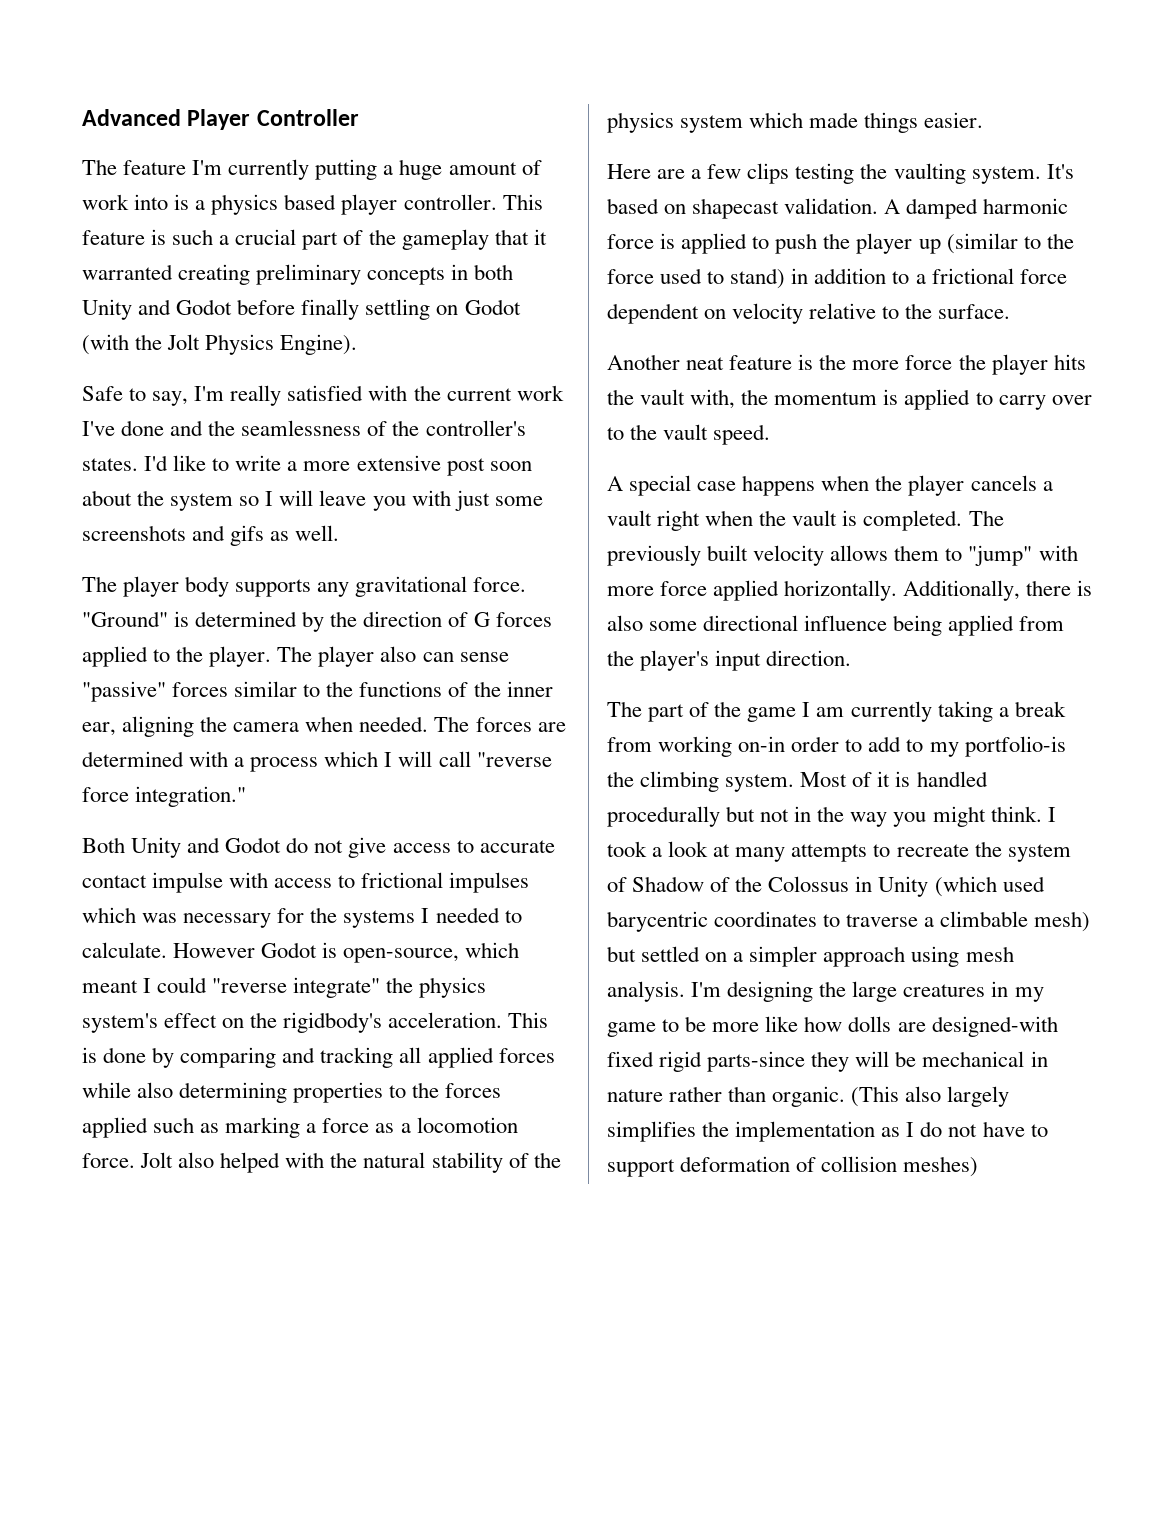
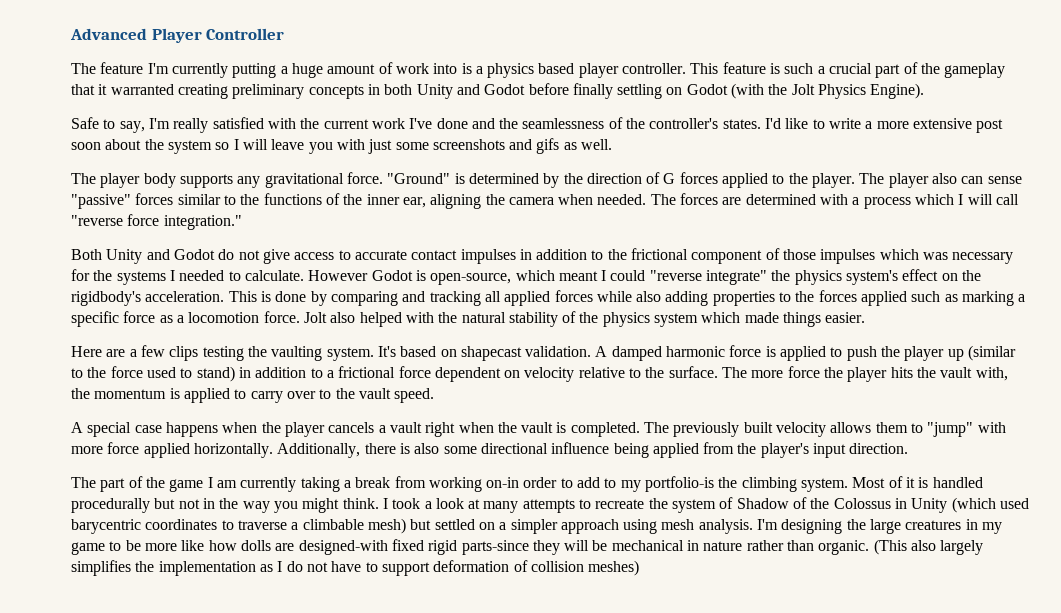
[152,872,444,893] impulse with access to frictional -> [460,248,817,264] impulses in addition to the frictional component of those
[179,1082,288,1103] determining -> [665,291,709,306] adding
(317, 1128) none -> [71,311,119,327] specific
[607,354,847,370] // Another neat feature is the -> [722,367,748,378] The

